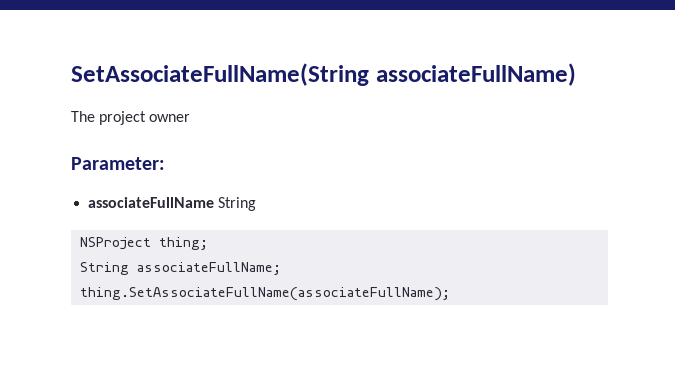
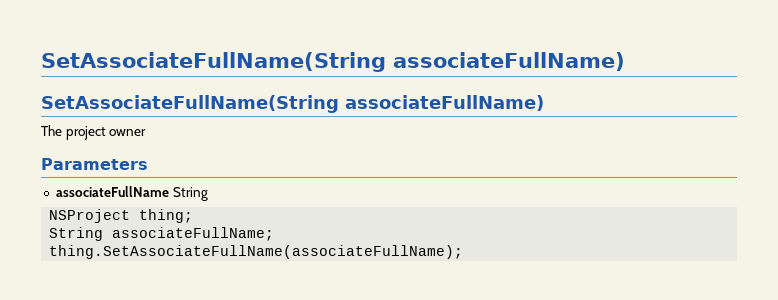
[71,63,576,86] SetAssociateFullName(String associateFullName) -> [41,52,625,72] [41,95,544,113] SetAssociateFullName(String associateFullName) // SetAssociateFullName(String associateFullName)
[71,157,165,170] Parameter: -> [41,158,148,170] Parameters

